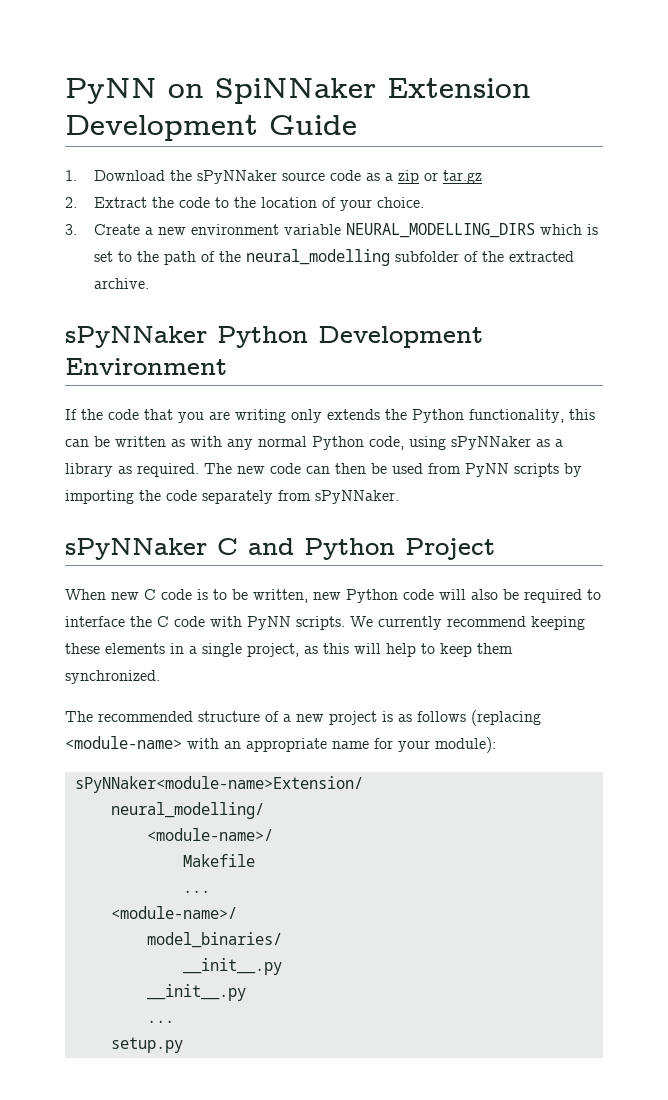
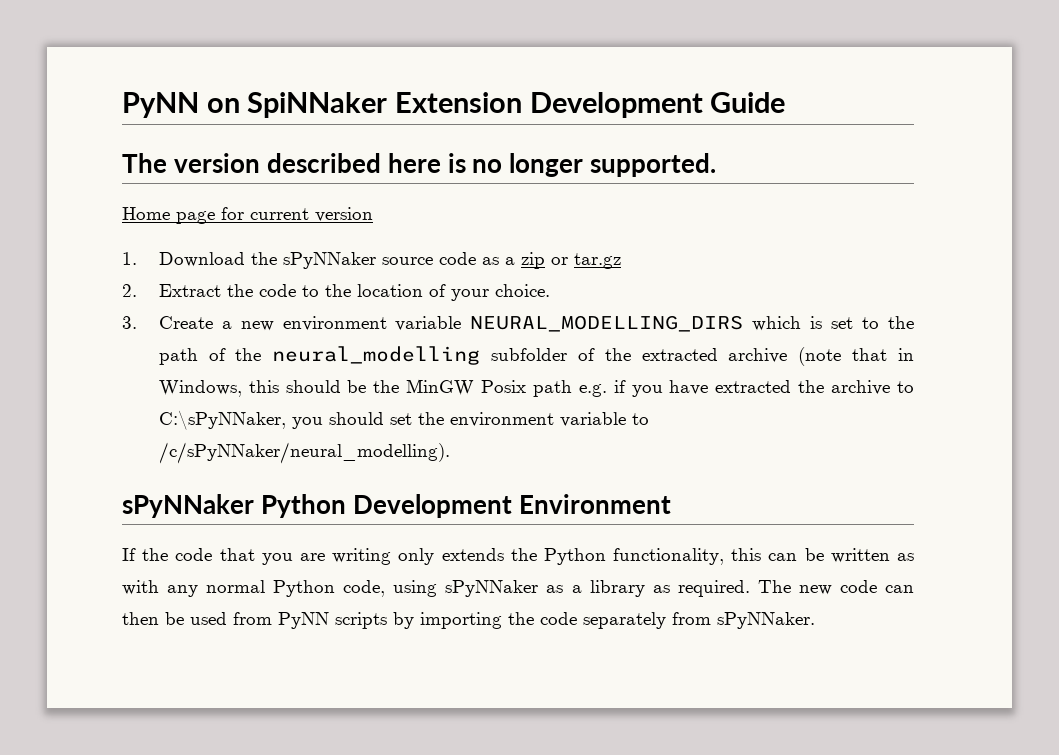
(357, 125) none -> [122,153,717,177] [122,207,373,224] // The version described here is no longer supported. // Home page for current version
[94,278,150,289] archive. -> [728,347,914,366] [158,379,914,397] [158,410,649,430] [158,442,450,464] archive (note that in Windows, this should be the MinGW Posix path e.g. if you have extracted the archive to C:\sPyNNaker, you should set the environment variable to /c/sPyNNaker/neural_modelling).
[65,538,495,560] [65,589,601,603] [65,616,585,630] [65,643,513,657] [65,670,160,684] [65,710,541,726] [65,736,496,753] [74,776,363,793] [110,802,264,819] [146,828,273,841] [182,854,255,867] [182,890,210,893] [110,906,237,919] [146,932,282,948] [182,958,282,975] [146,984,246,1001] [146,1020,174,1023] [110,1037,183,1053] // sPyNNaker C and Python Project // When new C code is to be written, new Python code will also be required to interface the C code with PyNN scripts. We currently recommend keeping these elements in a single project, as this will help to keep them synchronized. // The recommended structure of a new project is as follows (replacing <module-name> with an appropriate name for your module): // sPyNNaker<module-name>Extension/ // neural_modelling/ // <module-name>/ // Makefile // ... // <module-name>/ // model_binaries/ // __init__.py // __init__.py // ... // setup.py -> (815, 620) none

